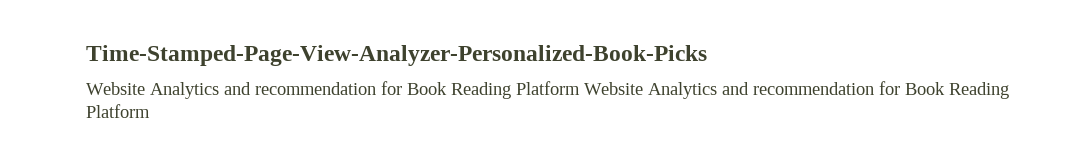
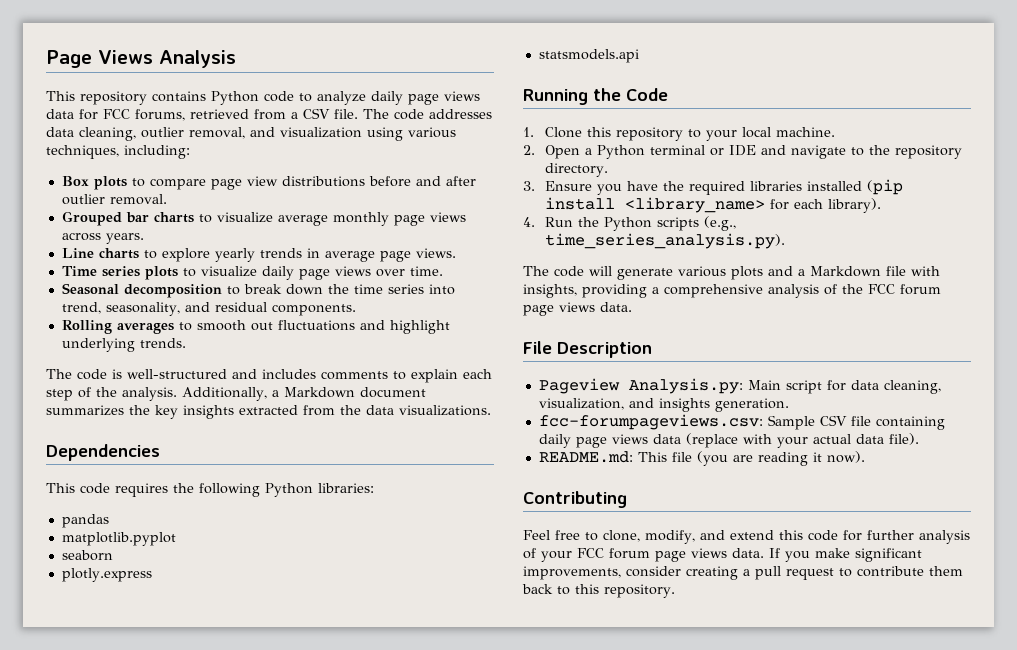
[86,45,707,66] [86,81,1009,99] [86,104,150,118] Time-Stamped-Page-View-Analyzer-Personalized-Book-Picks // Website Analytics and recommendation for Book Reading Platform Website Analytics and recommendation for Book Reading Platform -> [46,50,236,68] [46,91,480,105] [46,108,492,121] [46,127,456,141] [46,145,190,159] [61,176,476,190] [61,194,167,205] [61,211,466,226] [61,232,144,244] [61,248,456,262] [61,266,443,280] [61,283,455,298] [61,302,356,316] [61,320,450,334] [61,338,186,352] [46,369,492,383] [46,387,426,401] [46,405,491,419] [46,444,160,461] [46,483,374,497] [61,514,109,528] [61,532,176,546] [61,550,113,561] [61,568,152,582] [538,49,639,63] [523,88,668,105] [523,127,835,141] [523,145,962,159] [544,163,608,177] [523,179,903,195] [544,197,881,213] [523,216,736,231] [544,233,785,249] [523,266,940,280] [523,284,941,298] [523,302,632,316] [523,341,652,358] [538,378,941,394] [538,398,789,412] [538,414,945,430] [538,433,919,448] [538,451,865,466] [523,491,627,508] [523,530,970,544] [523,548,922,562] [523,566,963,580] [522,584,675,598] Page Views Analysis // This repository contains Python code to analyze daily page views data for FCC forums, retrieved from a CSV file. The code addresses data cleaning, outlier removal, and visualization using various techniques, including: // Box plots to compare page view distributions before and after outlier removal. // Grouped bar charts to visualize average monthly page views across years. // Line charts to explore yearly trends in average page views. // Time series plots to visualize daily page views over time. // Seasonal decomposition to break down the time series into trend, seasonality, and residual components. // Rolling averages to smooth out fluctuations and highlight underlying trends. // The code is well-structured and includes comments to explain each step of the analysis. Additionally, a Markdown document summarizes the key insights extracted from the data visualizations. // Dependencies // This code requires the following Python libraries: // pandas // matplotlib.pyplot // seaborn // plotly.express // statsmodels.api // Running the Code // 1. Clone this repository to your local machine. // 2. Open a Python terminal or IDE and navigate to the repository directory. // 3. Ensure you have the required libraries installed (pip install <library_name> for each library). // 4. Run the Python scripts (e.g., time_series_analysis.py). // The code will generate various plots and a Markdown file with insights, providing a comprehensive analysis of the FCC forum page views data. // File Description // Pageview Analysis.py: Main script for data cleaning, visualization, and insights generation. // fcc-forumpageviews.csv: Sample CSV file containing daily page views data (replace with your actual data file). // README.md: This file (you are reading it now). // Contributing // Feel free to clone, modify, and extend this code for further analysis of your FCC forum page views data. If you make significant improvements, consider creating a pull request to contribute them back to this repository.

